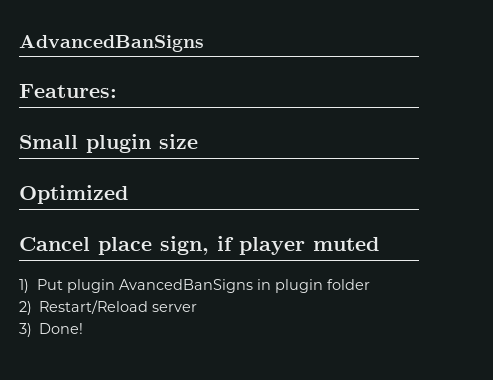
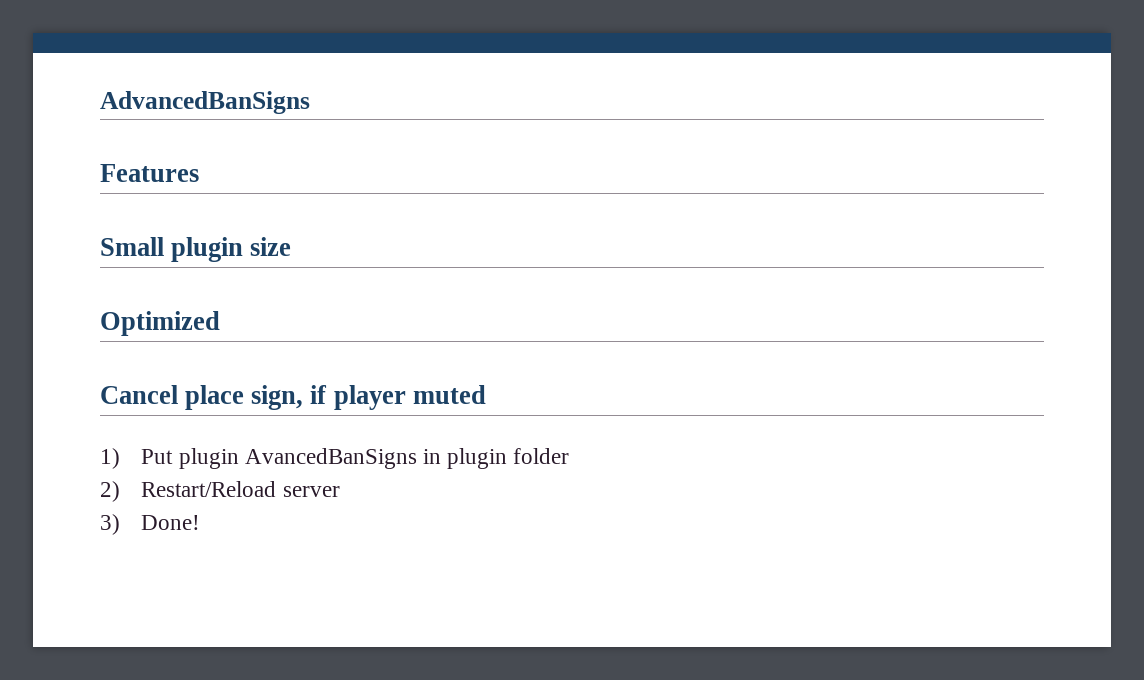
[19,84,117,98] Features: -> [100,164,199,182] Features

